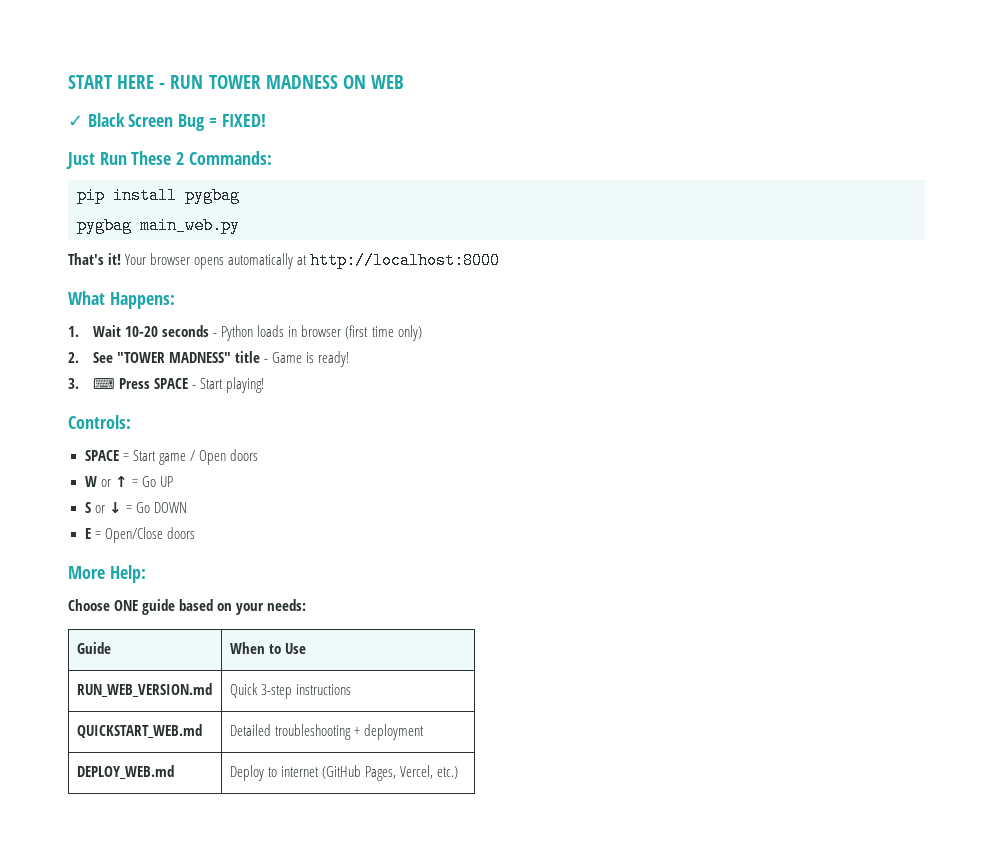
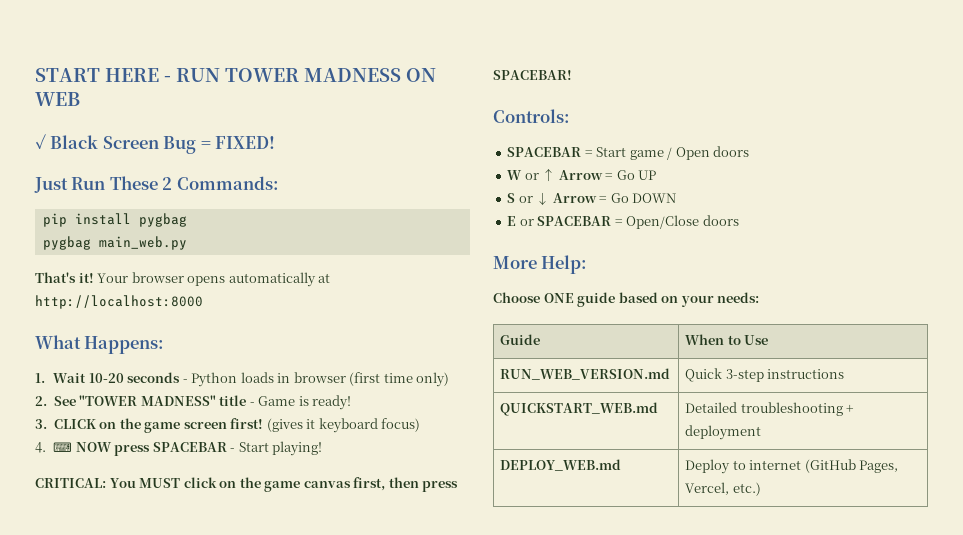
[93,377,265,393] ⌨ Press SPACE - Start playing! -> [53,418,421,433] [35,441,323,456] [35,477,459,492] [493,70,572,80] CLICK on the game screen first! (gives it keyboard focus) // 4. ⌨ NOW press SPACEBAR - Start playing! // CRITICAL: You MUST click on the game canvas first, then press SPACEBAR!
[84,450,119,461] SPACE -> [507,147,582,157] SPACEBAR
(128, 481) none -> [558,170,603,180] Arrow
(122, 507) none -> [552,193,597,203] Arrow
(91, 533) none -> [519,216,612,226] or SPACEBAR

